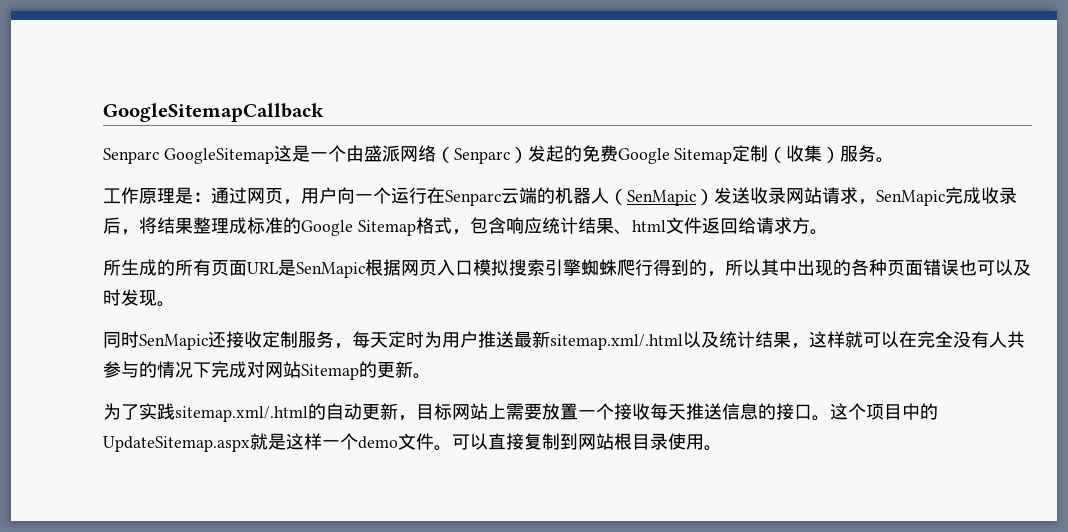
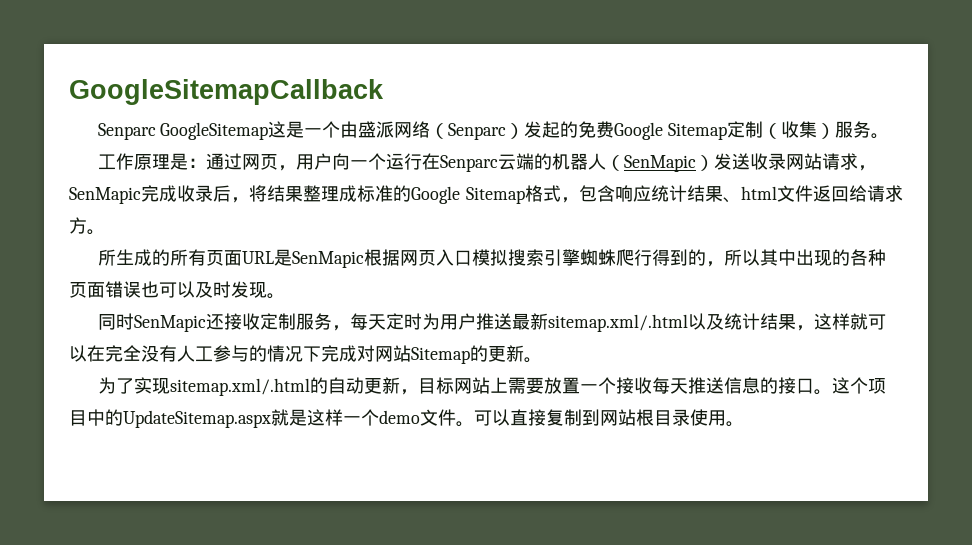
[1007,331,1025,348] 共 -> [195,346,213,362] 工
[157,403,175,420] 践 -> [151,378,170,394] 现

